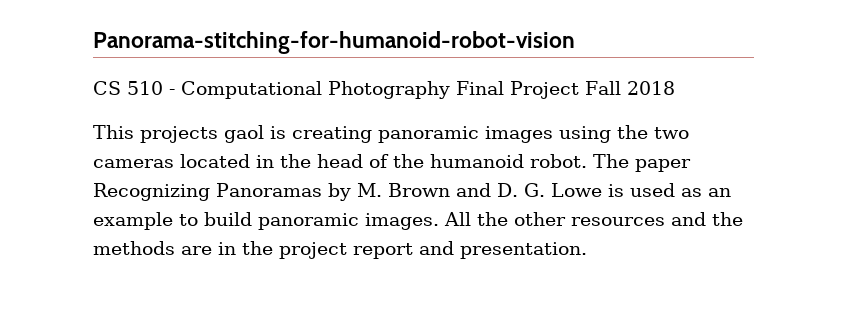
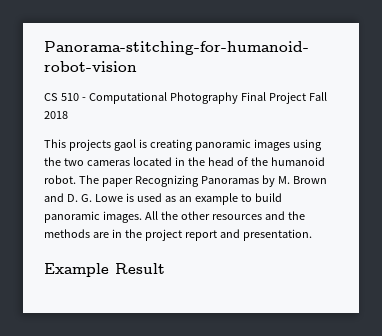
(587, 250) none -> [44,263,165,277] // Example Result

